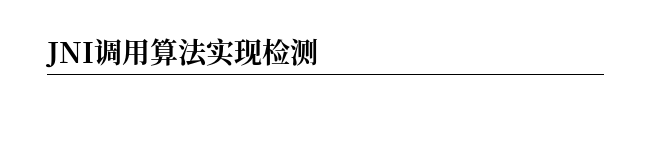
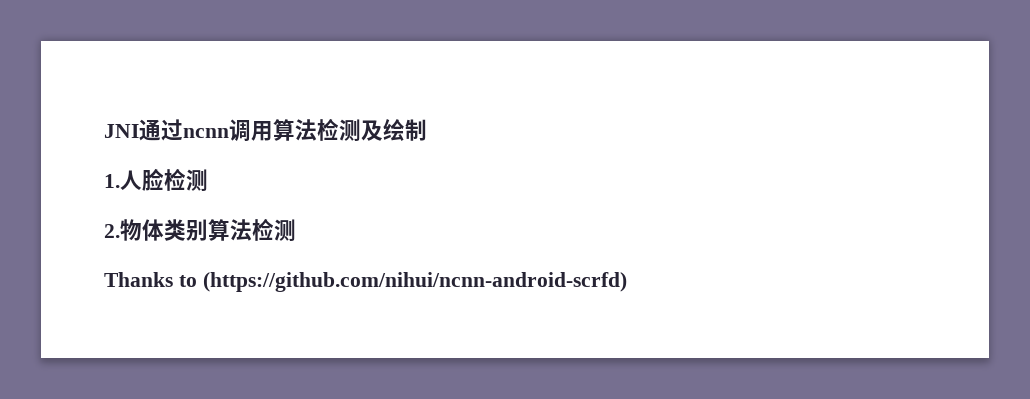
[94,38,318,68] 调用算法实现检测 -> [139,118,427,142] [104,168,208,191] [104,218,296,241] [104,272,627,292] 通过ncnn调用算法检测及绘制 // 1.人脸检测 // 2.物体类别算法检测 // Thanks to (https://github.com/nihui/ncnn-android-scrfd)

